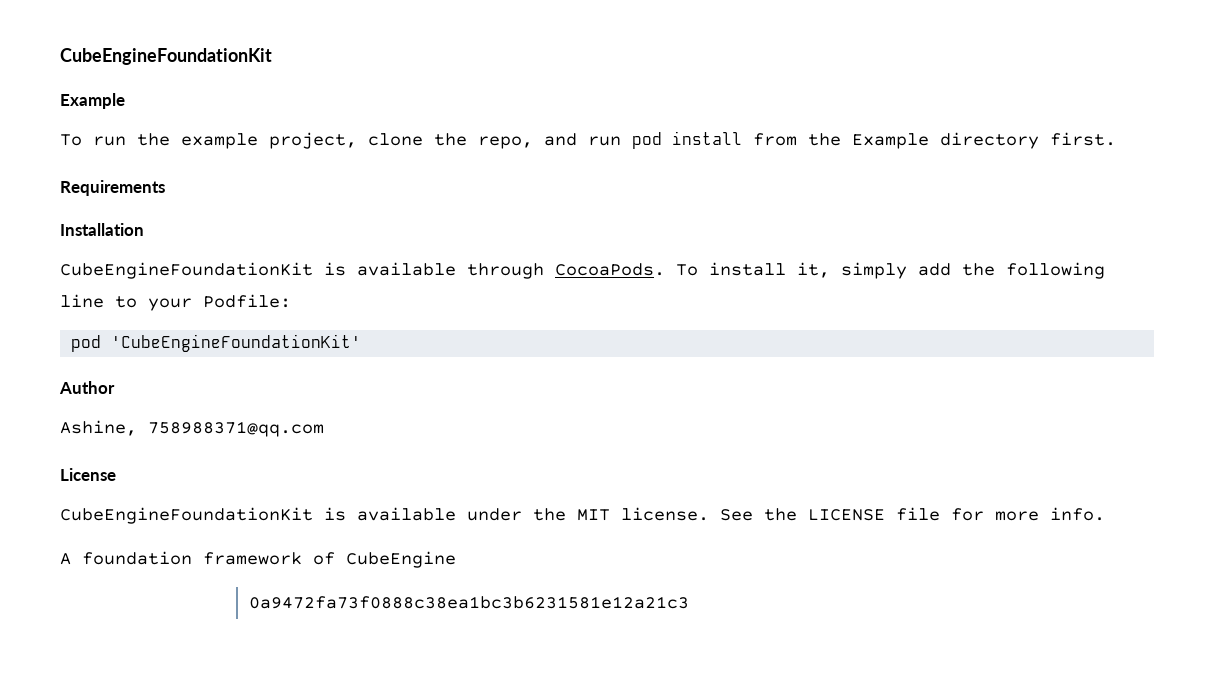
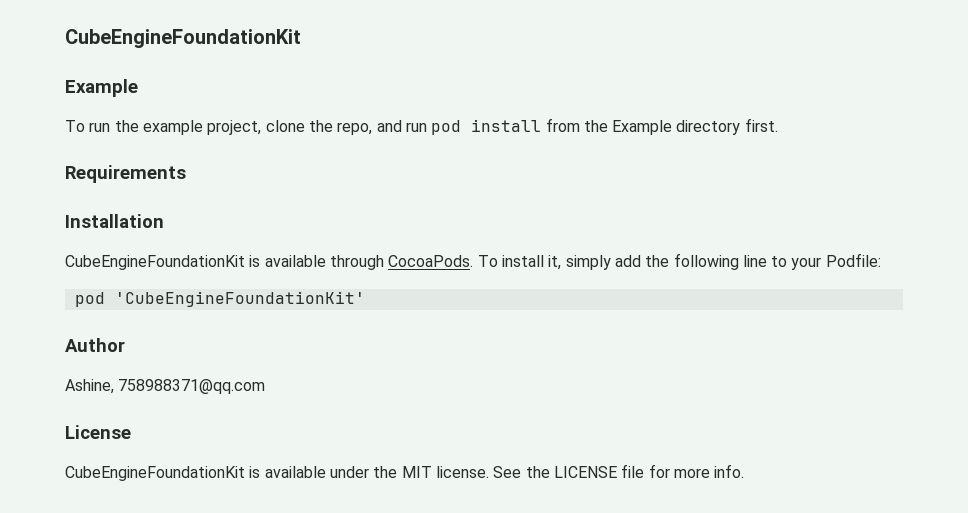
[60,551,456,568] [248,596,689,609] // A foundation framework of CubeEngine // 0a9472fa73f0888c38ea1bc3b6231581e12a21c3 -> (745, 471) none

